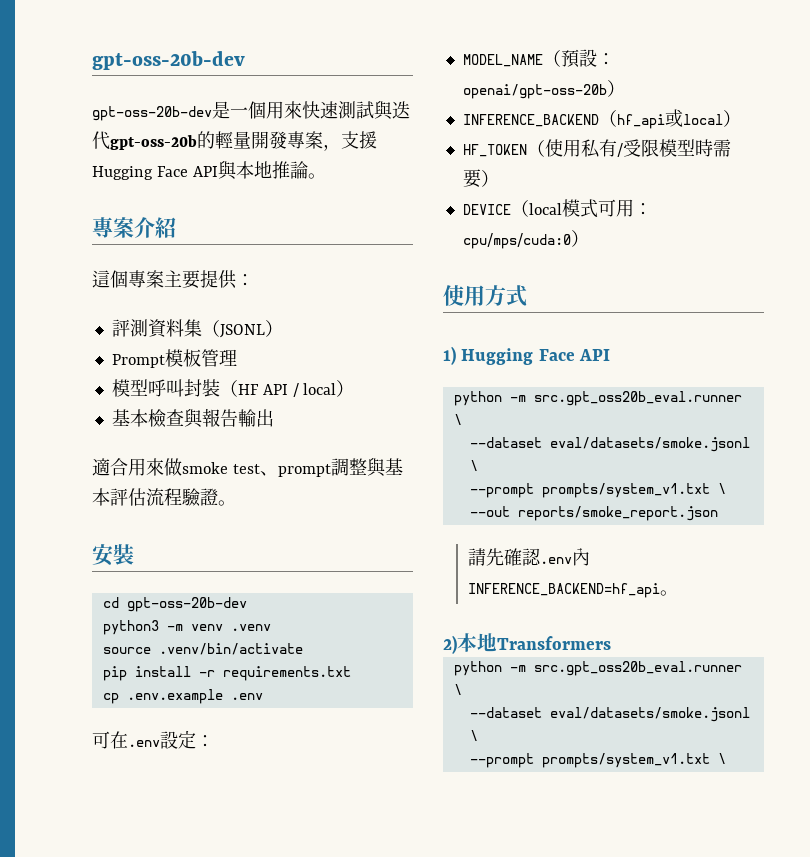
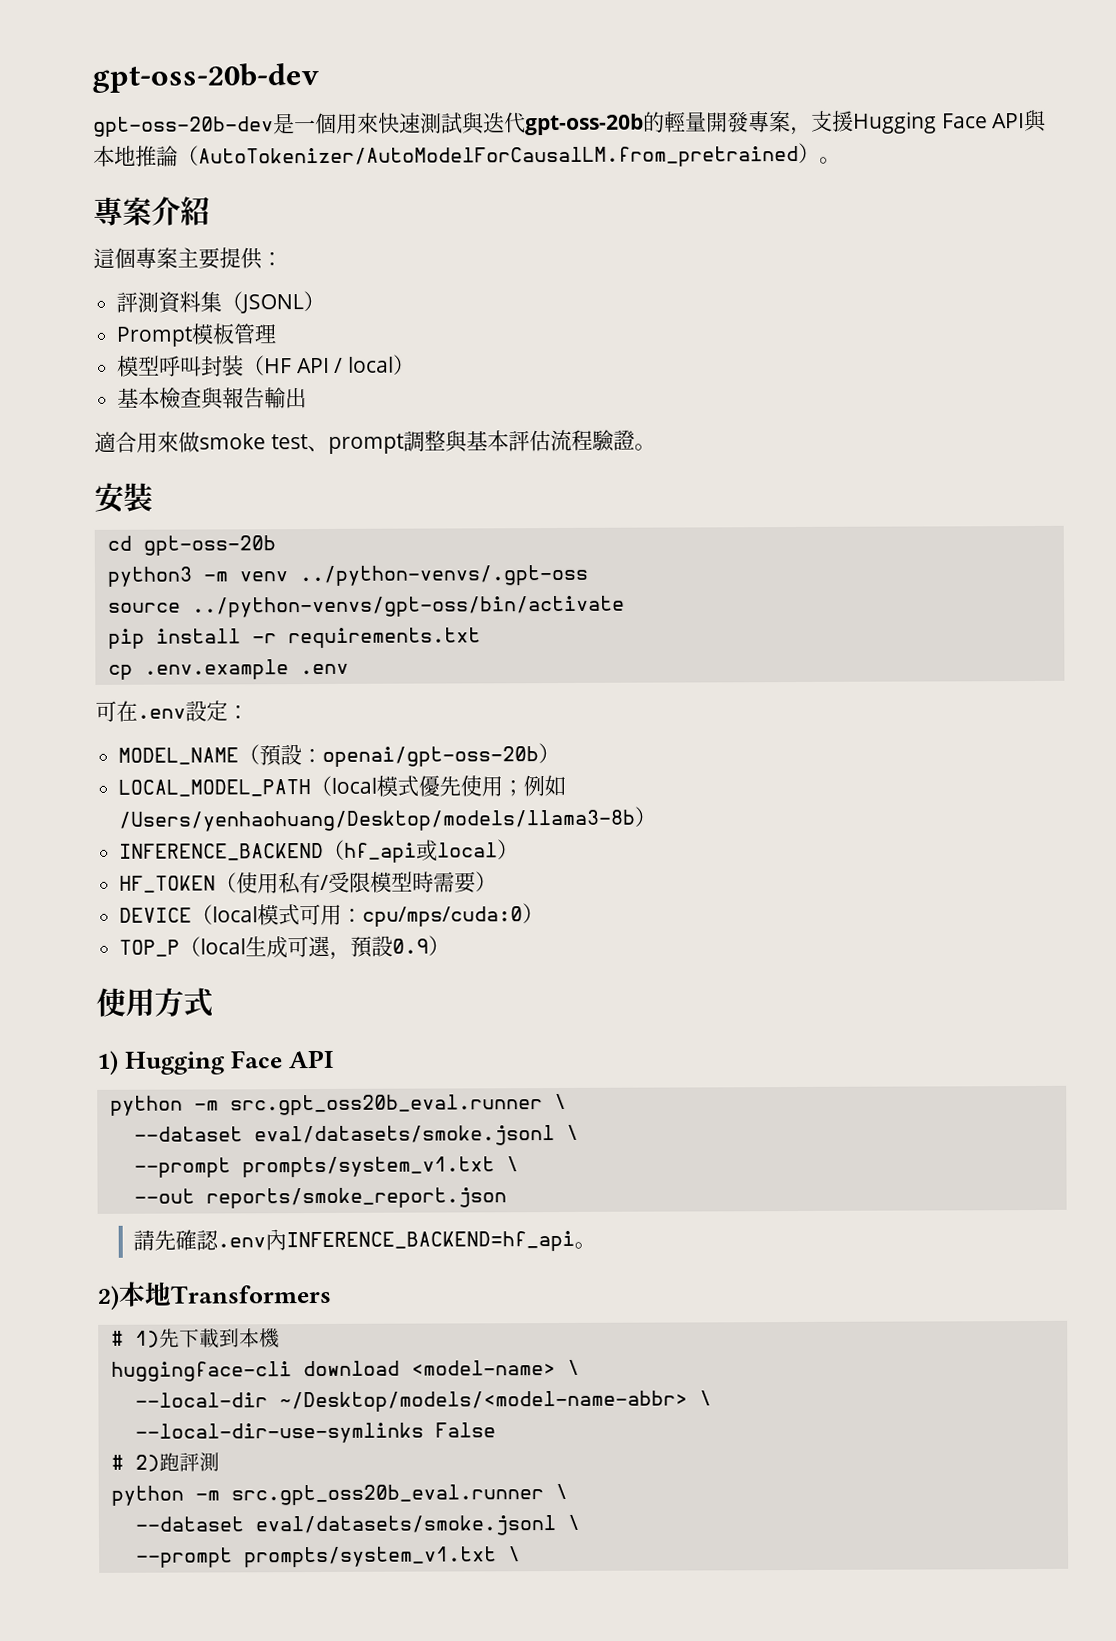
(308, 170) none -> [177,142,820,169] （AutoTokenizer/AutoModelForCausalLM.from_pretrained）
[126,597,247,612] gpt-oss-20b-dev -> [142,535,276,556] gpt-oss-20b
[230,624,271,631] .venv -> [298,564,589,587] ../python-venvs/.gpt-oss
[158,643,303,655] .venv/bin/activate -> [191,595,625,618] ../python-venvs/gpt-oss/bin/activate
(625, 88) none -> [118,774,567,797] [118,806,658,832] // LOCAL_MODEL_PATH（local模式優先使用；例如/Users/yenhaohuang/Desktop/models/llama3-8b）
(589, 238) none -> [119,935,451,960] // TOP_P（local生成可選，預設0.9）
(611, 643) none -> [110,1328,280,1349] [110,1359,580,1382] [134,1390,712,1413] [134,1422,496,1444] [110,1452,220,1472] // # 1)先下載到本機 // huggingface-cli download <model-name> \ // --local-dir ~/Desktop/models/<model-name-abbr> \ // --local-dir-use-symlinks False // # 2)跑評測

